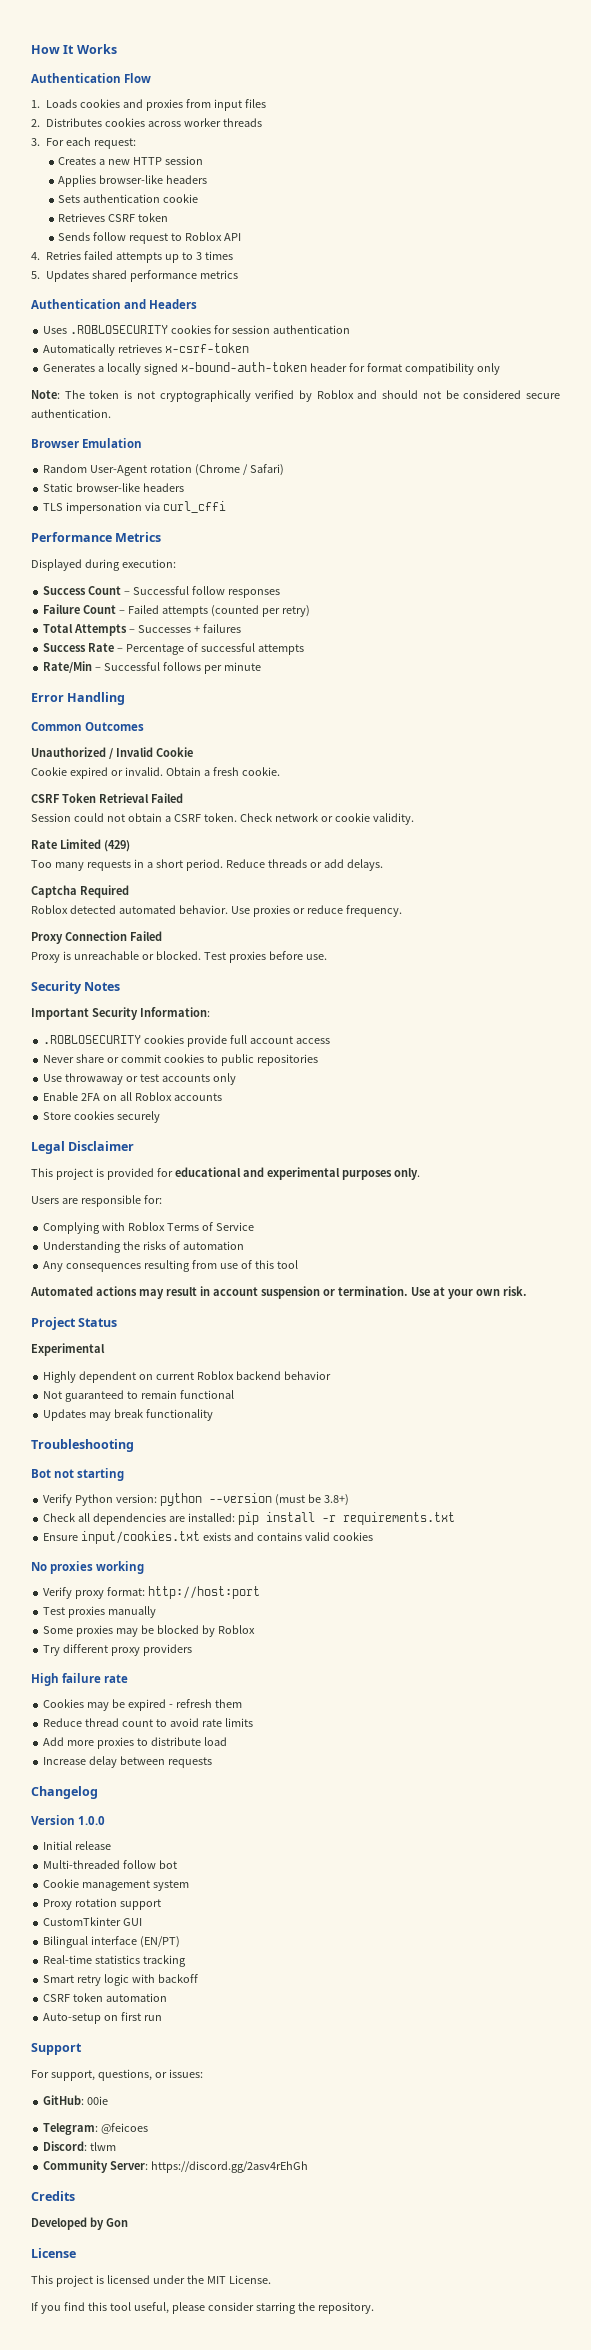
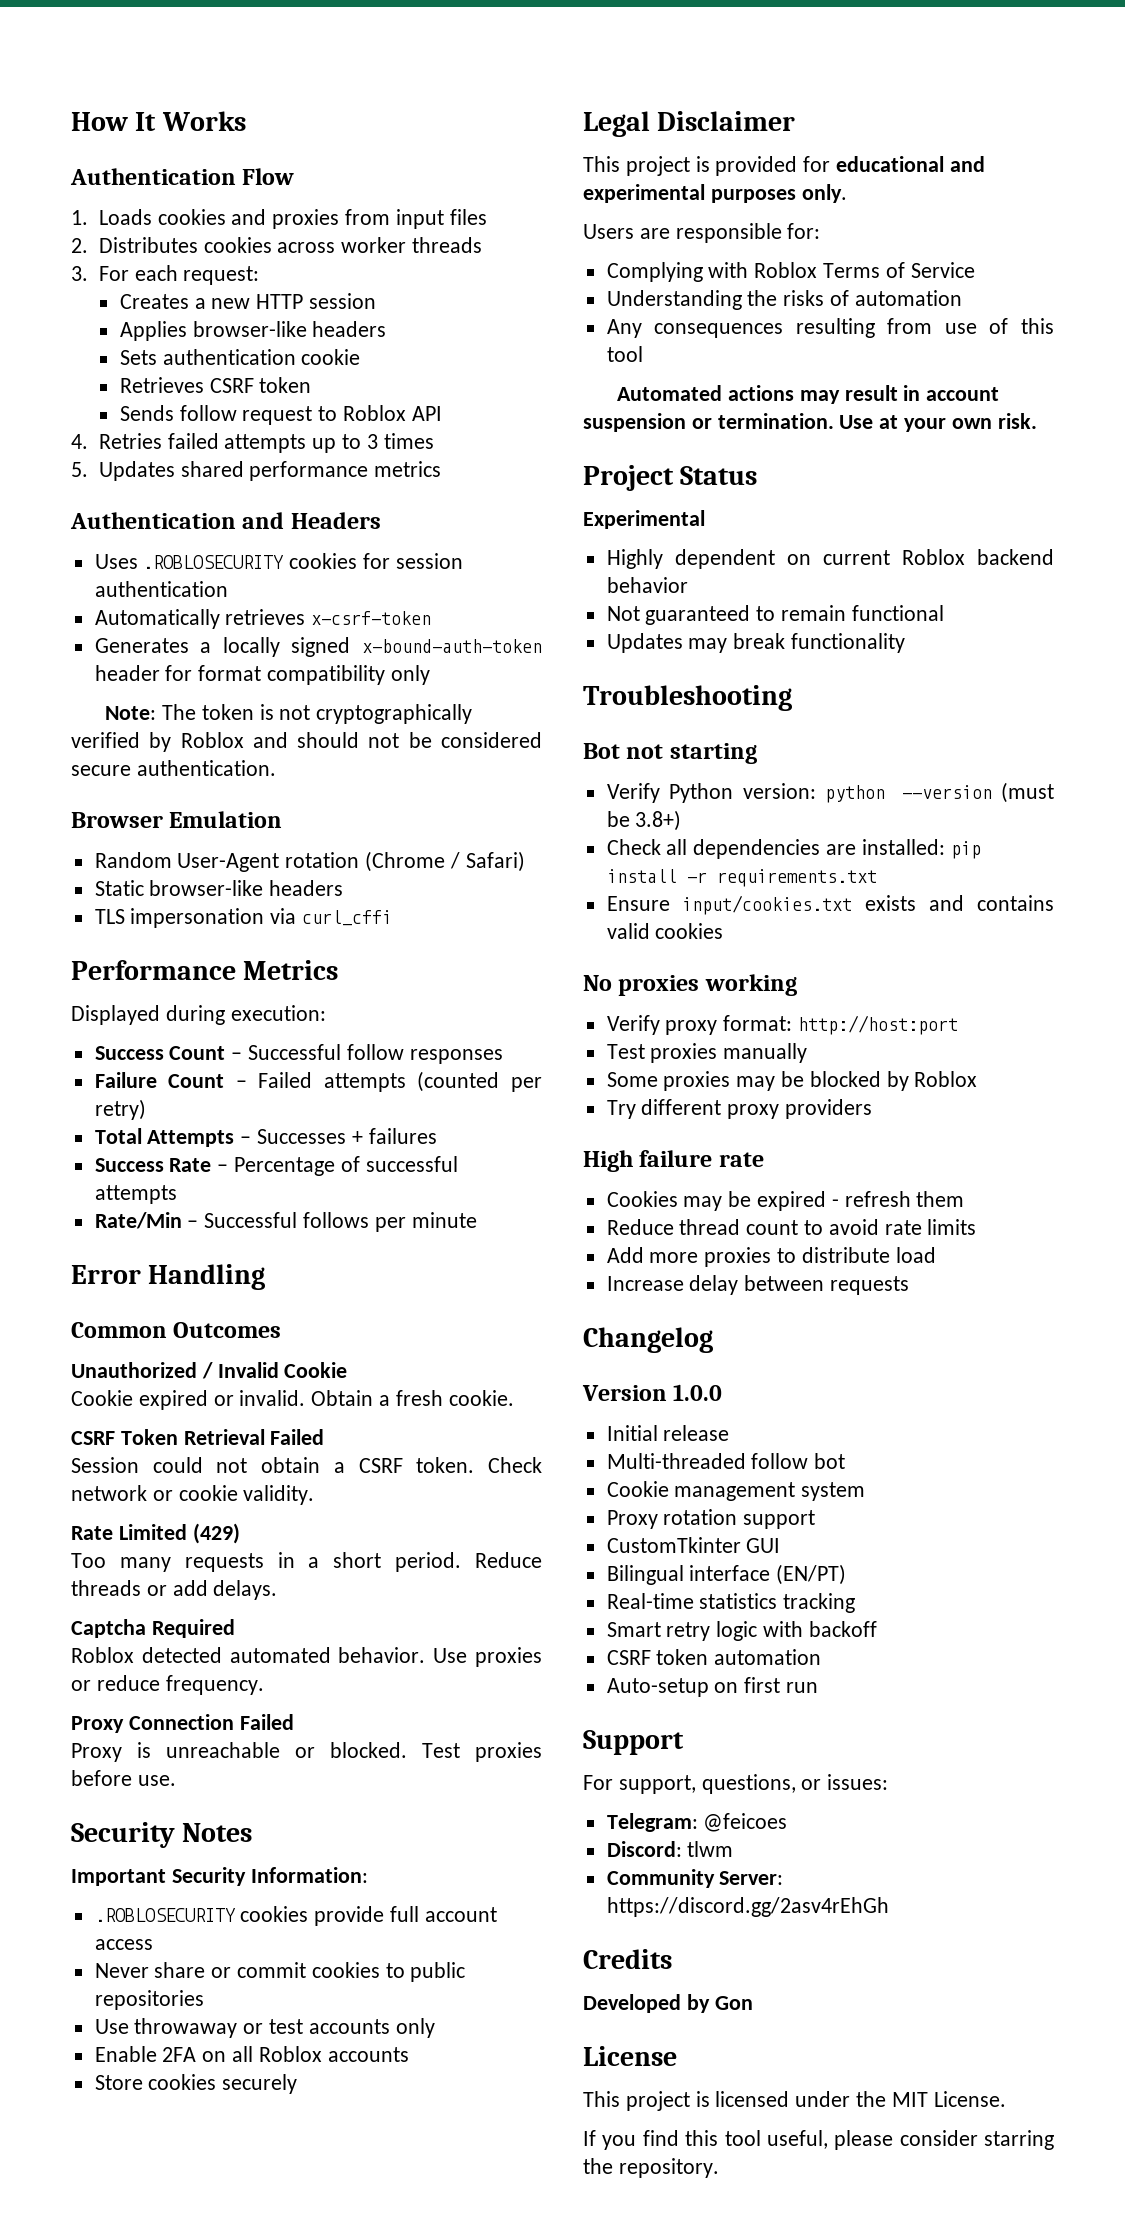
[43,2095,109,2105] // GitHub: 00ie -> (889, 1782) none

